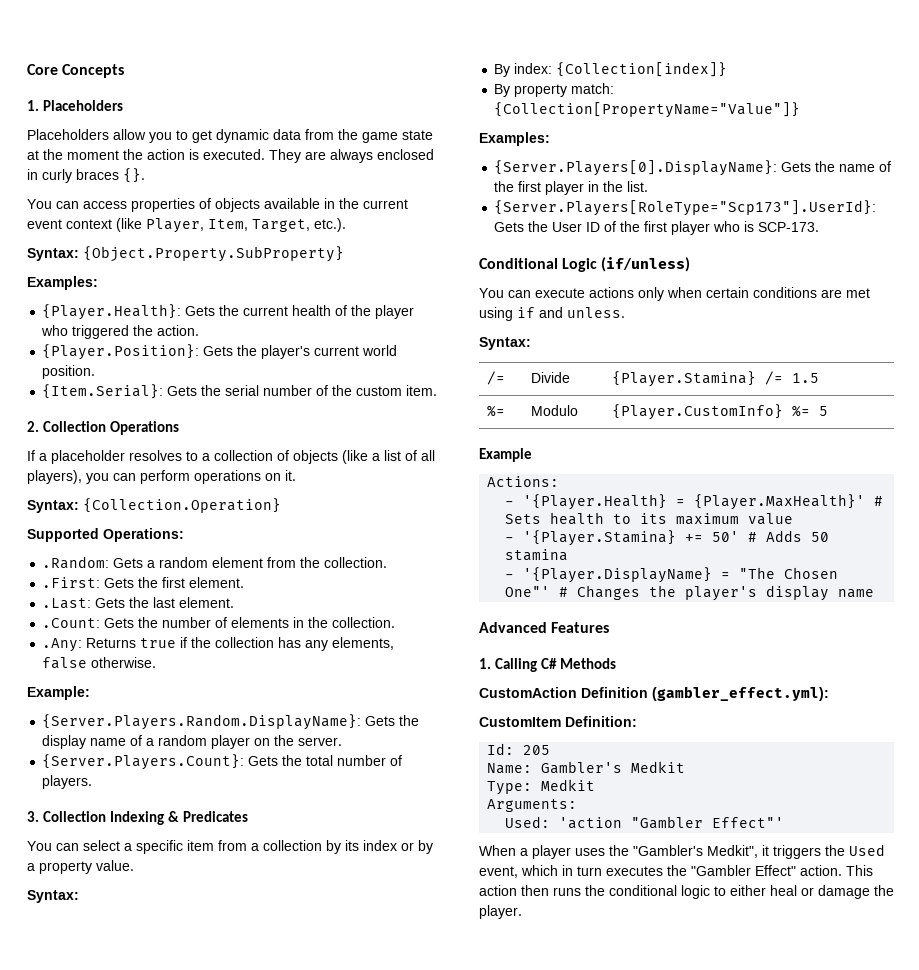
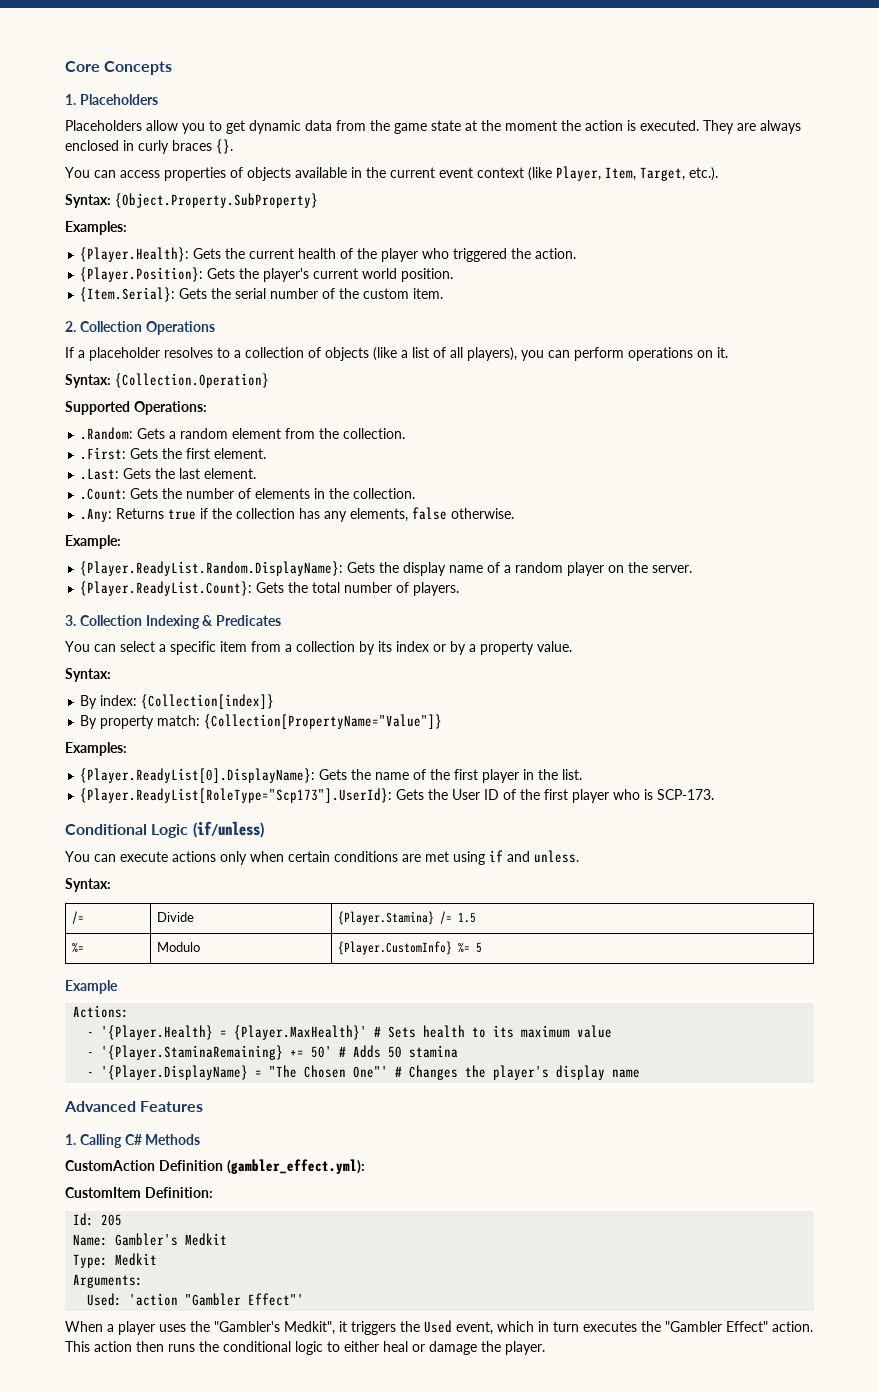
[42,714,362,730] {Server.Players.Random.DisplayName}: -> [80,561,344,576] {Player.ReadyList.Random.DisplayName}:
[42,754,245,770] {Server.Players.Count}: -> [80,581,253,596] {Player.ReadyList.Count}:
[494,160,778,176] {Server.Players[0].DisplayName}: -> [80,768,316,783] {Player.ReadyList[0].DisplayName}:
[494,200,877,216] {Server.Players[RoleType="Scp173"].UserId}: -> [80,788,393,803] {Player.ReadyList[RoleType="Scp173"].UserId}:
[523,530,677,546] '{Player.Stamina} -> [101,1045,284,1060] '{Player.StaminaRemaining}

